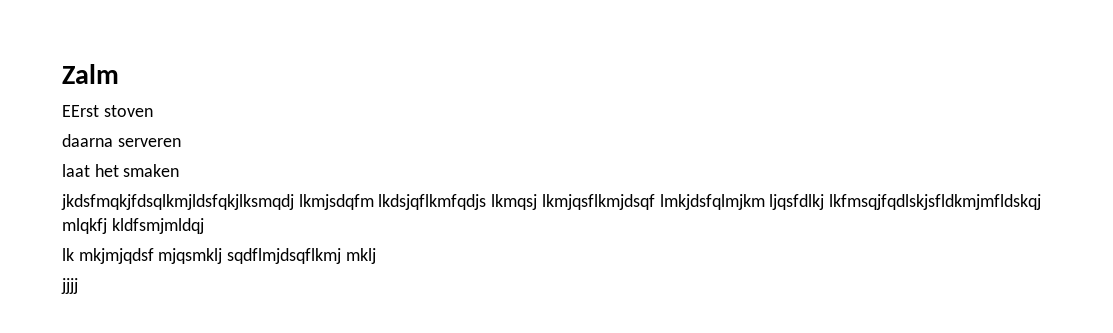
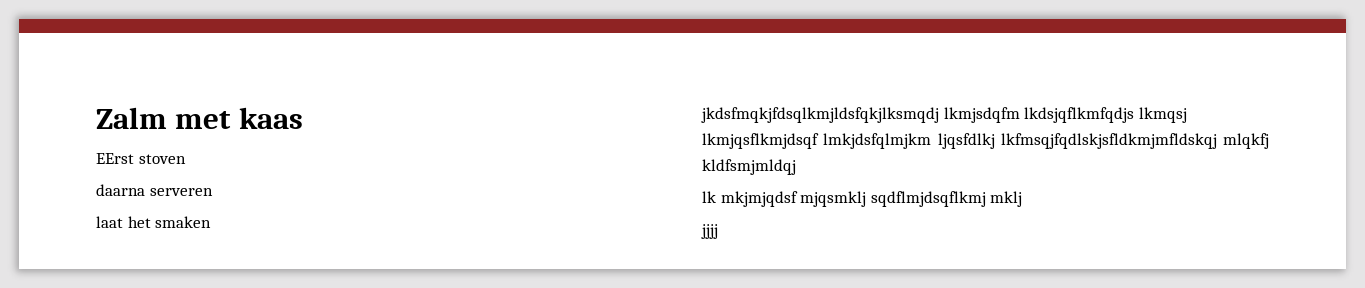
(119, 74) none -> [175,107,303,129] met kaas

